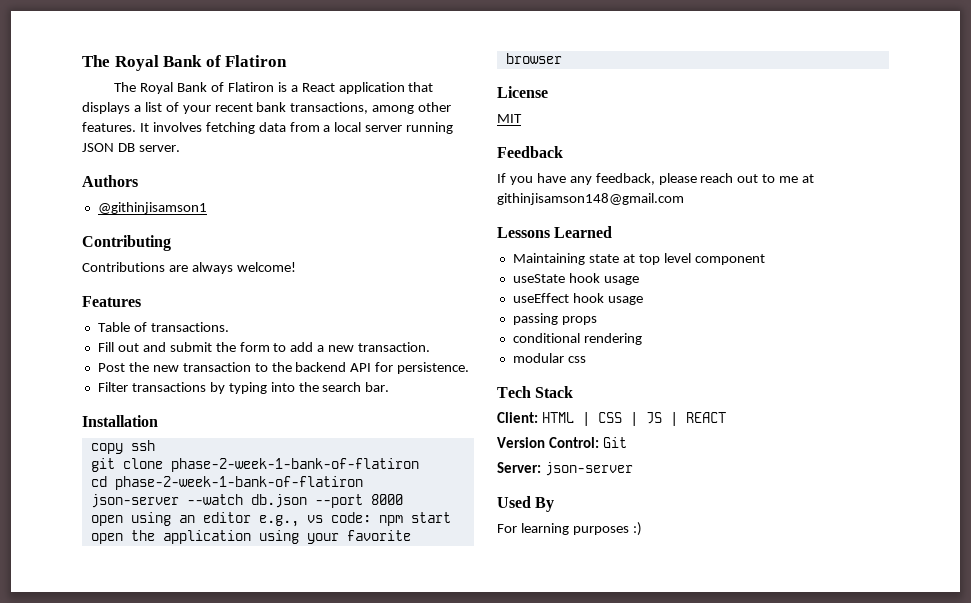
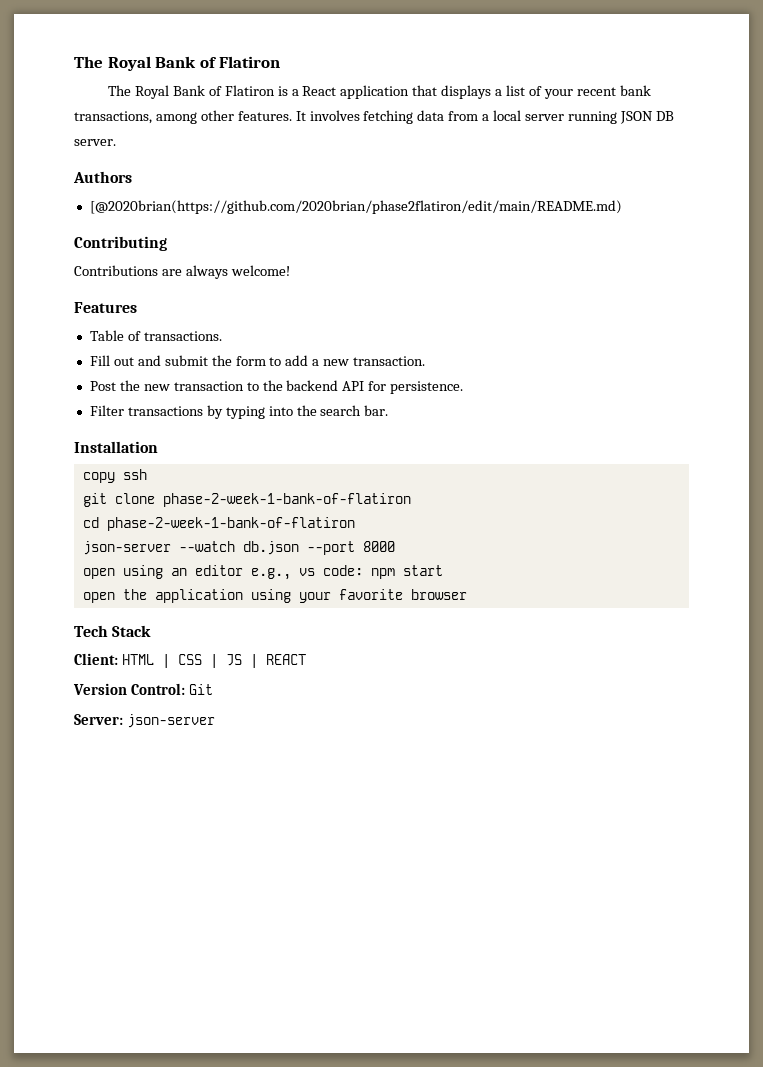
[97,202,207,214] @githinjisamson1 -> [89,200,622,214] [@2020brian(https://github.com/2020brian/phase2flatiron/edit/main/README.md)
[497,86,548,98] [497,114,522,123] [497,146,563,158] [497,173,815,185] [497,193,684,205] [497,226,613,238] [512,253,765,265] [512,273,639,285] [512,293,643,305] [512,313,597,325] [512,333,642,345] [512,353,586,363] // License // MIT // Feedback // If you have any feedback, please reach out to me at githinjisamson148@gmail.com // Lessons Learned // Maintaining state at top level component // useState hook usage // useEffect hook usage // passing props // conditional rendering // modular css -> (467, 594) none
[497,496,555,512] [497,522,642,536] // Used By // For learning purposes :) -> (215, 721) none

